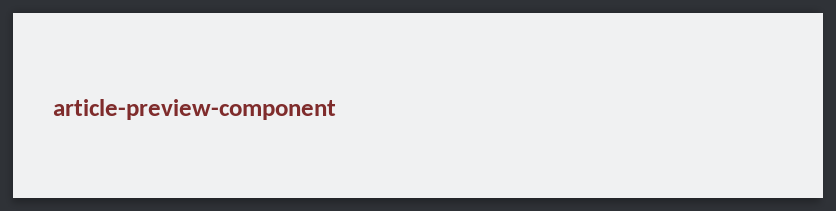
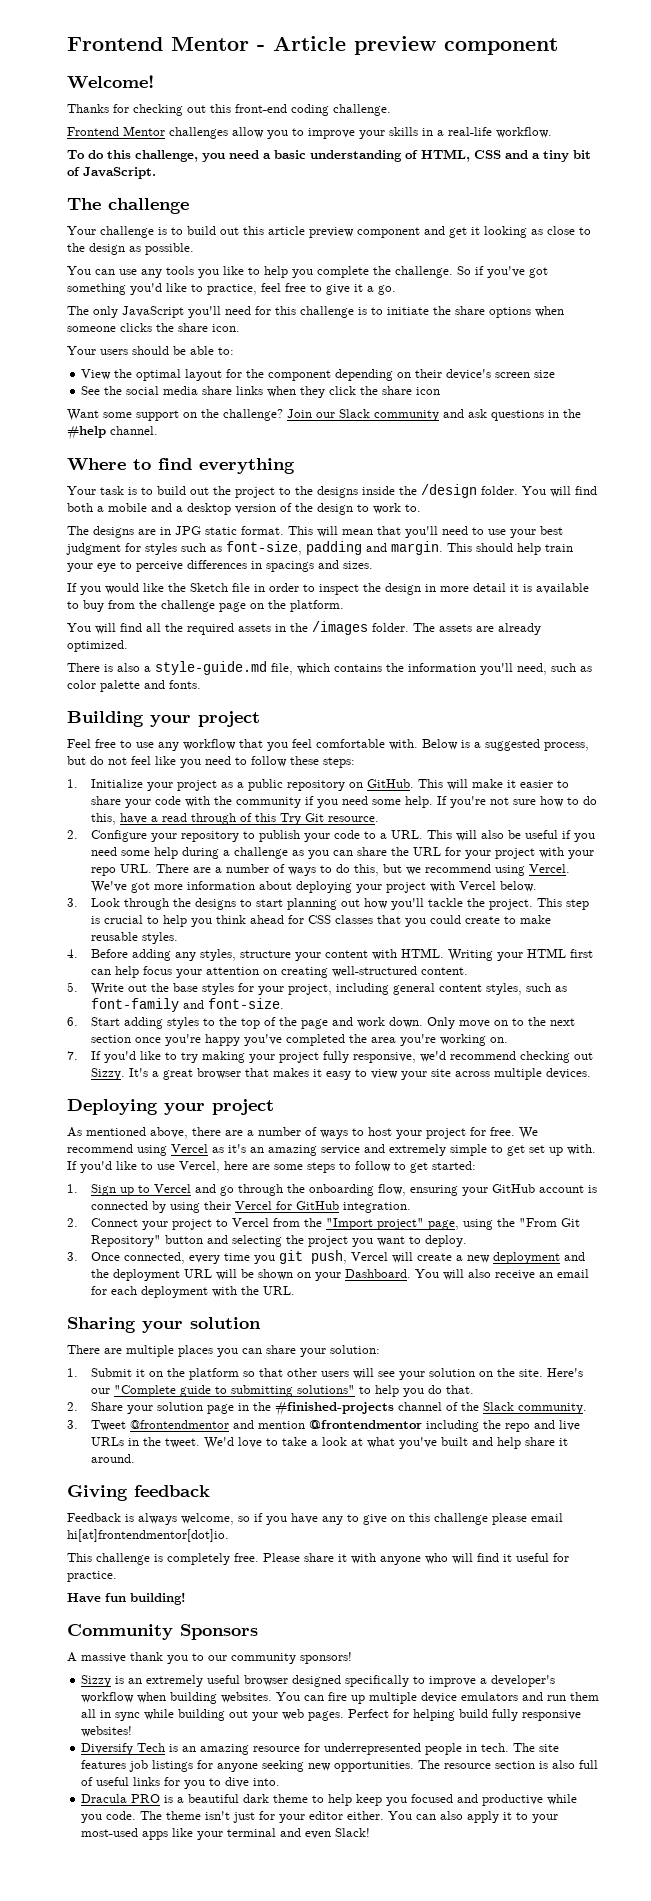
[53,99,336,120] article-preview-component -> [67,36,558,55] [67,75,154,89] [67,104,391,116] [67,126,552,139] [67,149,591,162] [67,167,156,179] [67,198,189,214] [67,226,591,238] [67,243,194,255] [67,266,548,278] [67,283,396,295] [67,306,564,318] [67,323,240,332] [67,346,234,355] [81,369,556,381] [81,386,441,398] [67,409,581,421] [67,426,158,440] [67,458,295,474] [67,484,597,498] [67,503,421,515] [67,526,563,538] [66,541,573,555] [67,560,373,572] [67,583,589,595] [67,600,344,612] [67,621,541,635] [67,640,128,652] [67,661,592,675] [67,680,201,692] [67,711,260,727] [67,739,589,751] [67,756,355,768] [67,779,570,791] [91,796,598,808] [91,813,380,825] [67,830,596,842] [91,847,595,859] [91,864,571,876] [91,881,538,893] [67,898,590,910] [91,915,552,927] [91,932,179,944] [67,948,594,961] [91,966,469,978] [67,982,568,995] [91,998,285,1012] [67,1017,576,1029] [91,1034,509,1046] [67,1051,594,1063] [91,1068,592,1080] [67,1099,274,1115] [67,1127,538,1139] [67,1144,596,1156] [67,1161,476,1173] [67,1184,598,1196] [91,1201,412,1213] [67,1218,581,1230] [91,1235,468,1247] [67,1250,586,1264] [91,1269,590,1281] [91,1286,296,1298] [67,1317,261,1333] [67,1345,380,1357] [67,1368,584,1380] [91,1385,475,1397] [67,1402,588,1416] [67,1420,581,1432] [91,1437,569,1449] [91,1454,136,1463] [67,1485,210,1501] [67,1513,563,1525] [67,1529,229,1542] [67,1553,569,1565] [67,1571,117,1582] [67,1592,186,1605] [67,1624,258,1640] [67,1652,352,1664] [81,1675,556,1687] [81,1692,600,1704] [81,1709,582,1721] [81,1726,133,1737] [81,1743,560,1755] [81,1760,599,1772] [81,1777,281,1789] [81,1794,578,1806] [81,1811,559,1823] [81,1828,371,1840] Frontend Mentor - Article preview component // Welcome! // Thanks for checking out this front-end coding challenge. // Frontend Mentor challenges allow you to improve your skills in a real-life workflow. // To do this challenge, you need a basic understanding of HTML, CSS and a tiny bit of JavaScript. // The challenge // Your challenge is to build out this article preview component and get it looking as close to the design as possible. // You can use any tools you like to help you complete the challenge. So if you've got something you'd like to practice, feel free to give it a go. // The only JavaScript you'll need for this challenge is to initiate the share options when someone clicks the share icon. // Your users should be able to: // View the optimal layout for the component depending on their device's screen size // See the social media share links when they click the share icon // Want some support on the challenge? Join our Slack community and ask questions in the #help channel. // Where to find everything // Your task is to build out the project to the designs inside the /design folder. You will find both a mobile and a desktop version of the design to work to. // The designs are in JPG static format. This will mean that you'll need to use your best judgment for styles such as font-size, padding and margin. This should help train your eye to perceive differences in spacings and sizes. // If you would like the Sketch file in order to inspect the design in more detail it is available to buy from the challenge page on the platform. // You will find all the required assets in the /images folder. The assets are already optimized. // There is also a style-guide.md file, which contains the information you'll need, such as color palette and fonts. // Building your project // Feel free to use any workflow that you feel comfortable with. Below is a suggested process, but do not feel like you need to follow these steps: // 1. Initialize your project as a public repository on GitHub. This will make it easier to share your code with the community if you need some help. If you're not sure how to do this, have a read through of this Try Git resource. // 2. Configure your repository to publish your code to a URL. This will also be useful if you need some help during a challenge as you can share the URL for your project with your repo URL. There are a number of ways to do this, but we recommend using Vercel. We've got more information about deploying your project with Vercel below. // 3. Look through the designs to start planning out how you'll tackle the project. This step is crucial to help you think ahead for CSS classes that you could create to make reusable styles. // 4. Before adding any styles, structure your content with HTML. Writing your HTML first can help focus your attention on creating well-structured content. // 5. Write out the base styles for your project, including general content styles, such as font-family and font-size. // 6. Start adding styles to the top of the page and work down. Only move on to the next section once you're happy you've completed the area you're working on. // 7. If you'd like to try making your project fully responsive, we'd recommend checking out Sizzy. It's a great browser that makes it easy to view your site across multiple devices. // Deploying your project // As mentioned above, there are a number of ways to host your project for free. We recommend using Vercel as it's an amazing service and extremely simple to get set up with. If you'd like to use Vercel, here are some steps to follow to get started: // 1. Sign up to Vercel and go through the onboarding flow, ensuring your GitHub account is connected by using their Vercel for GitHub integration. // 2. Connect your project to Vercel from the "Import project" page, using the "From Git Repository" button and selecting the project you want to deploy. // 3. Once connected, every time you git push, Vercel will create a new deployment and the deployment URL will be shown on your Dashboard. You will also receive an email for each deployment with the URL. // Sharing your solution // There are multiple places you can share your solution: // 1. Submit it on the platform so that other users will see your solution on the site. Here's our "Complete guide to submitting solutions" to help you do that. // 2. Share your solution page in the #finished-projects channel of the Slack community. // 3. Tweet @frontendmentor and mention @frontendmentor including the repo and live URLs in the tweet. We'd love to take a look at what you've built and help share it around. // Giving feedback // Feedback is always welcome, so if you have any to give on this challenge please email hi[at]frontendmentor[dot]io. // This challenge is completely free. Please share it with anyone who will find it useful for practice. // Have fun building! // Community Sponsors // A massive thank you to our community sponsors! // Sizzy is an extremely useful browser designed specifically to improve a developer's workflow when building websites. You can fire up multiple device emulators and run them all in sync while building out your web pages. Perfect for helping build fully responsive websites! // Diversify Tech is an amazing resource for underrepresented people in tech. The site features job listings for anyone seeking new opportunities. The resource section is also full of useful links for you to dive into. // Dracula PRO is a beautiful dark theme to help keep you focused and productive while you code. The theme isn't just for your editor either. You can also apply it to your most-used apps like your terminal and even Slack!

